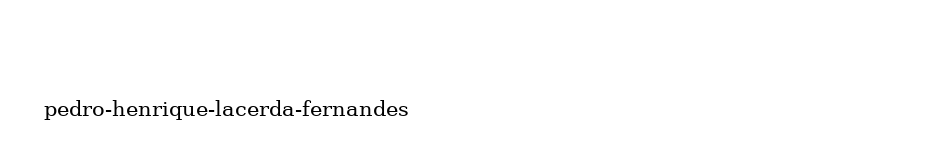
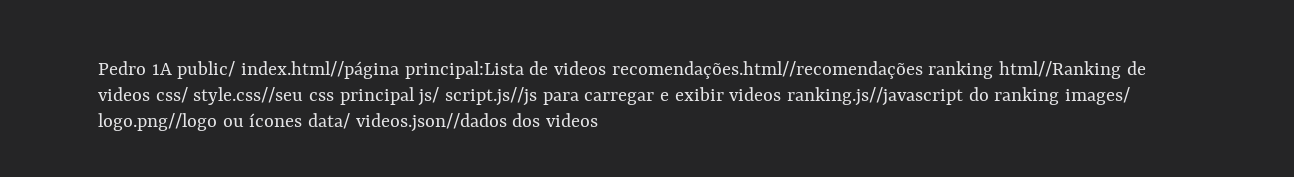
[44,100,409,120] pedro-henrique-lacerda-fernandes -> [98,61,1146,79] [98,87,1131,106] [98,113,599,132] Pedro 1A public/ index.html//página principal:Lista de videos recomendações.html//recomendações ranking html//Ranking de videos css/ style.css//seu css principal js/ script.js//js para carregar e exibir videos ranking.js//javascript do ranking images/ logo.png//logo ou ícones data/ videos.json//dados dos videos

